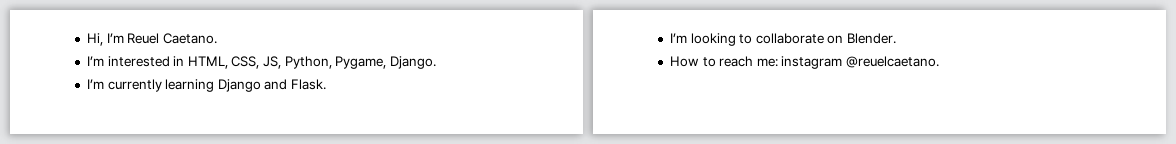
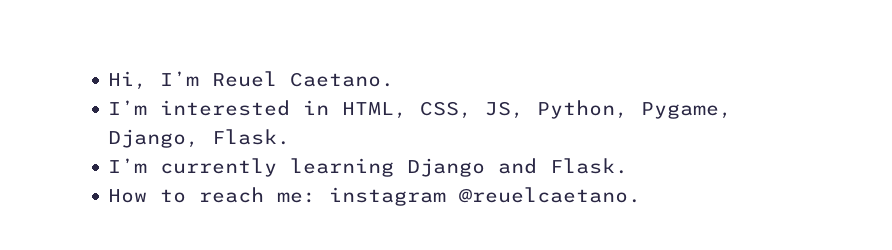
[390,56,437,69] Django. -> [108,129,291,148] Django, Flask.
[669,33,897,46] // I’m looking to collaborate on Blender. -> (629, 166) none

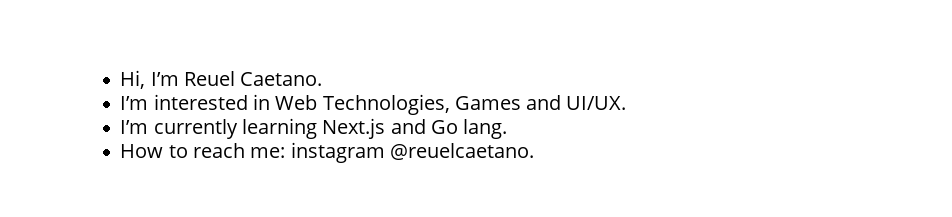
[342,100,733,119] [108,129,291,148] HTML, CSS, JS, Python, Pygame, Django, Flask. -> [275,94,627,115] Web Technologies, Games and UI/UX.
[407,158,629,177] Django and Flask. -> [322,118,508,139] Next.js and Go lang.

